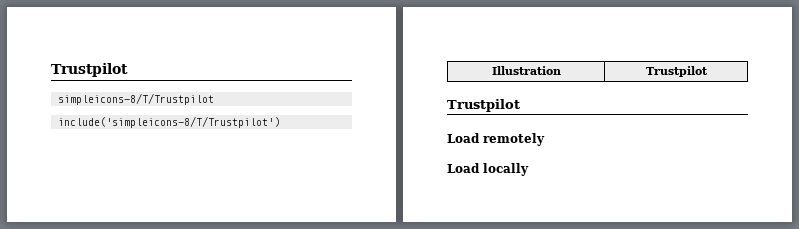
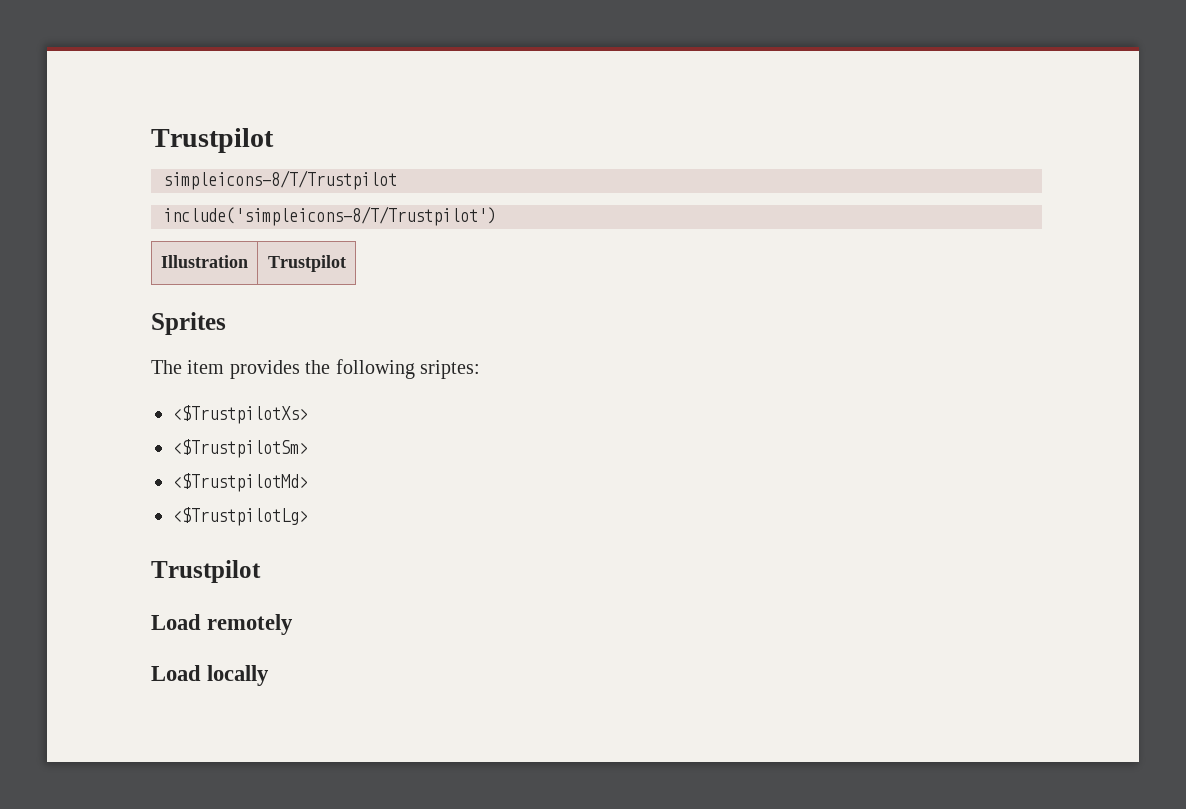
(708, 71) none -> [151,312,226,335] [151,359,480,379] [173,405,308,424] [173,439,308,458] [173,473,308,492] [173,507,308,526] // Sprites // The item provides the following sriptes: // <$TrustpilotXs> // <$TrustpilotSm> // <$TrustpilotMd> // <$TrustpilotLg>

